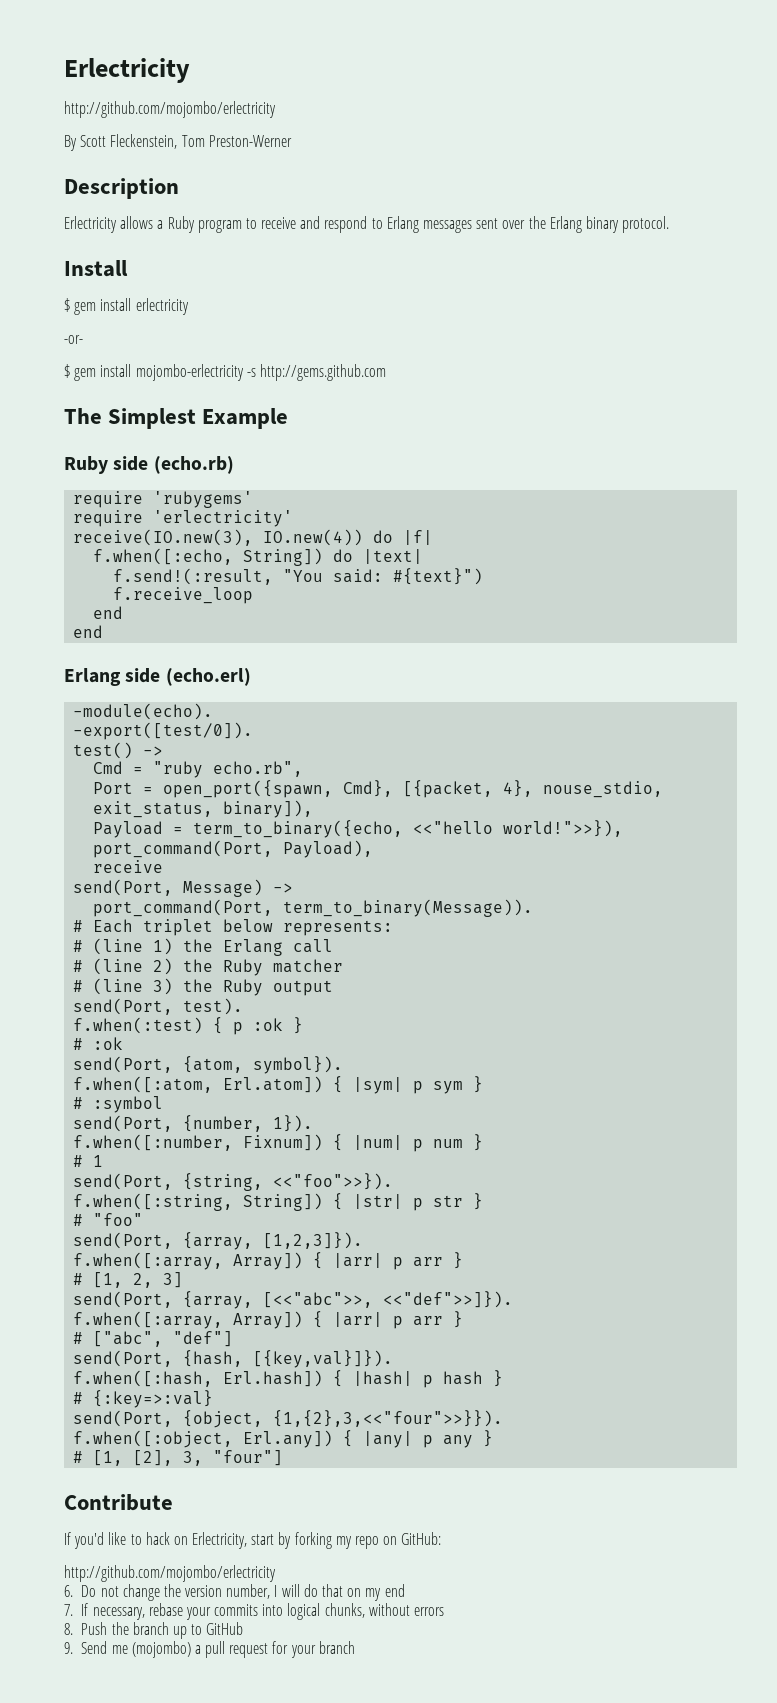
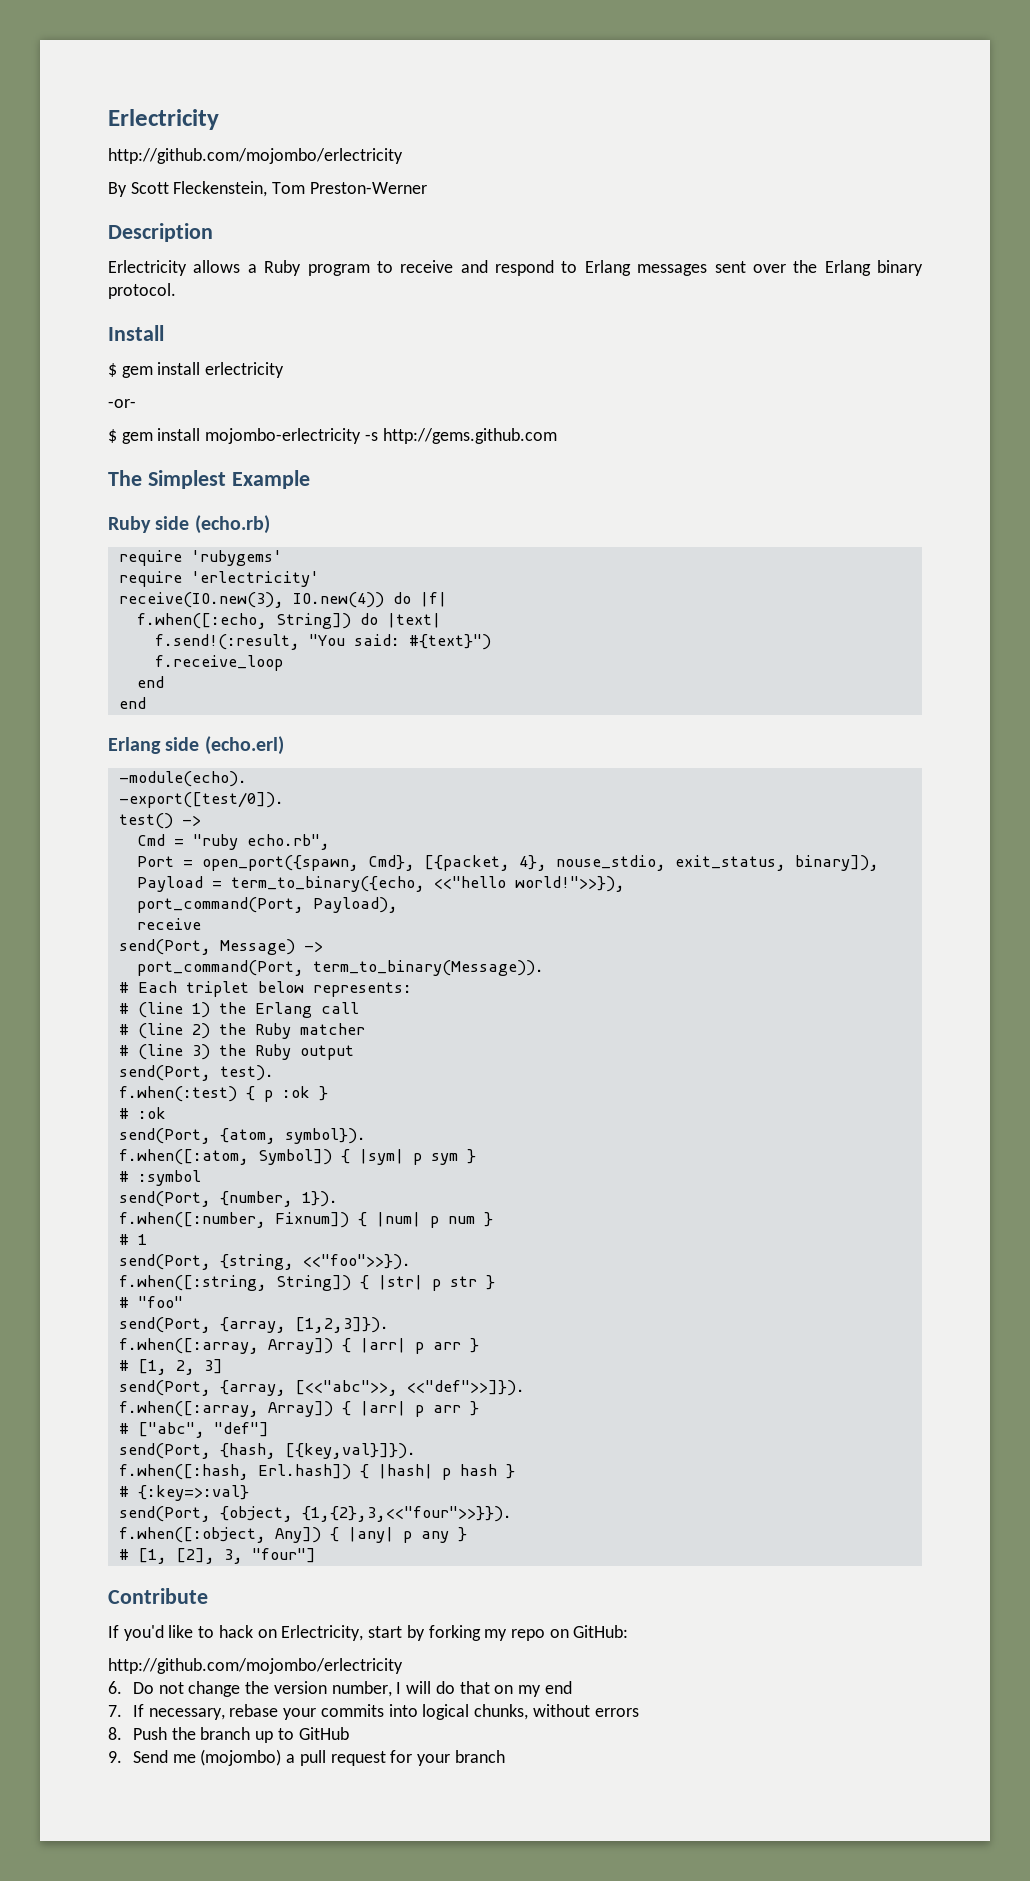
[223,1076,324,1093] Erl.atom]) -> [257,1149,332,1165] Symbol])
[243,1430,334,1448] Erl.any]) -> [274,1527,321,1543] Any])

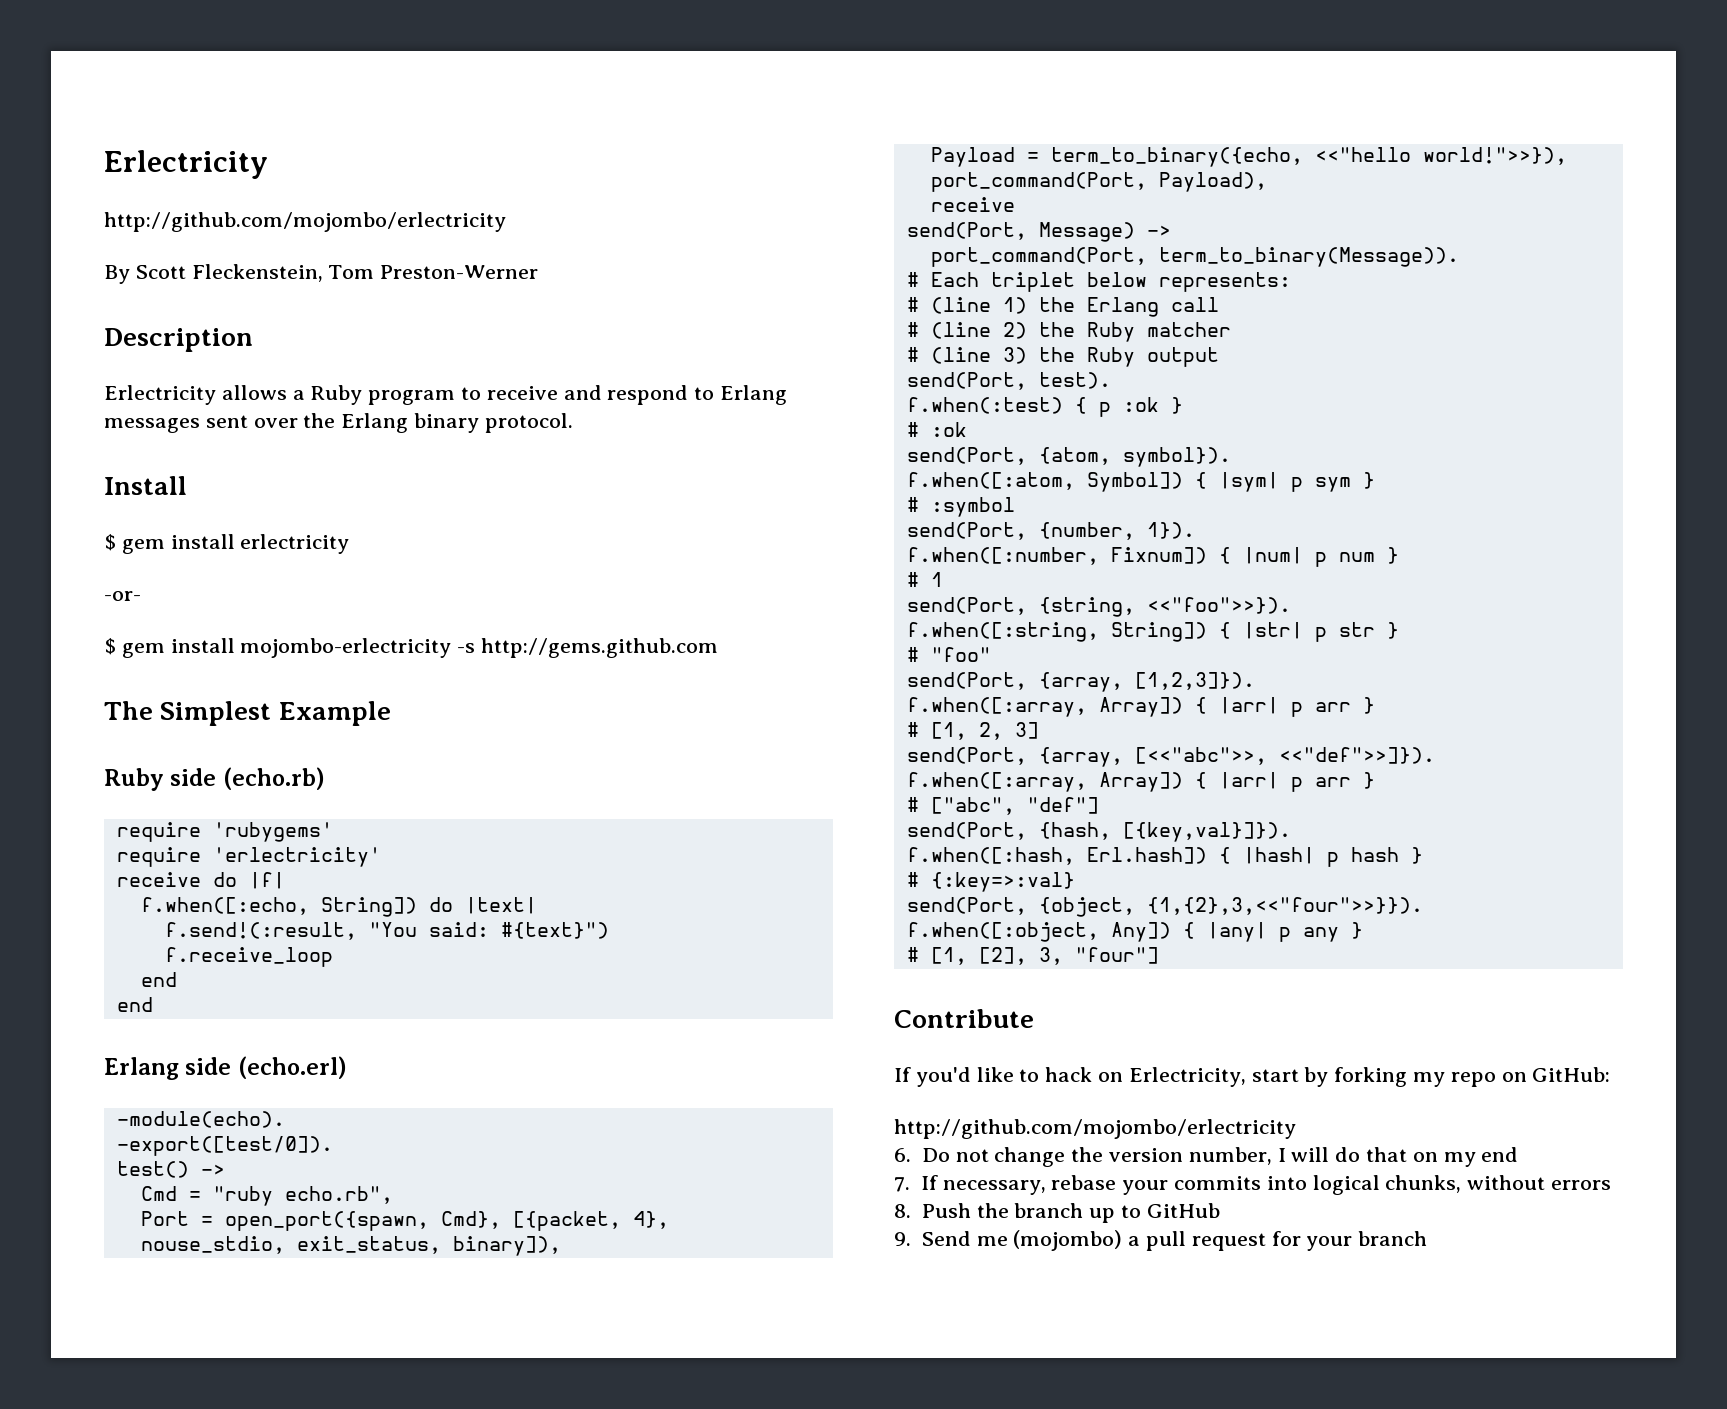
[118,592,384,608] receive(IO.new(3), IO.new(4)) -> [116,872,201,887] receive

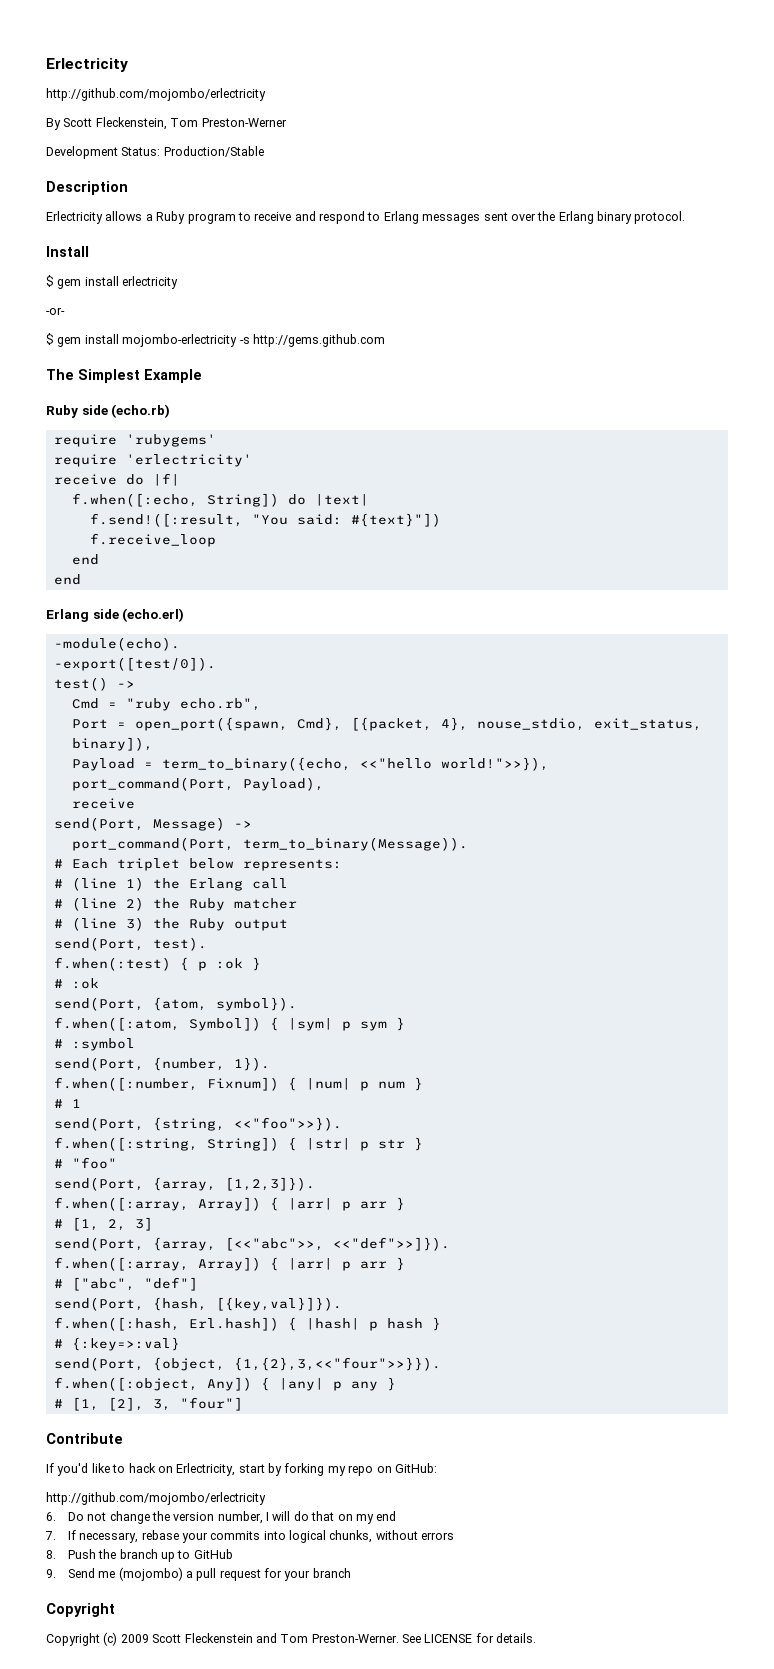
(539, 272) none -> [46,146,264,159] // Development Status: Production/Stable
[164,922,357,940] f.send!(:result, -> [89,513,243,527] f.send!([:result,
[500,922,609,939] #{text}") -> [350,513,441,527] #{text}"])
(1428, 1238) none -> [46,1603,115,1617] [46,1632,537,1646] // Copyright // Copyright (c) 2009 Scott Fleckenstein and Tom Preston-Werner. See LICENSE for details.

